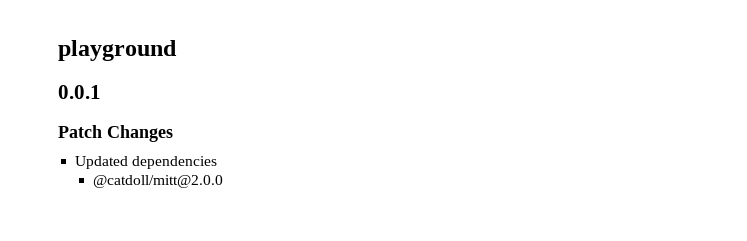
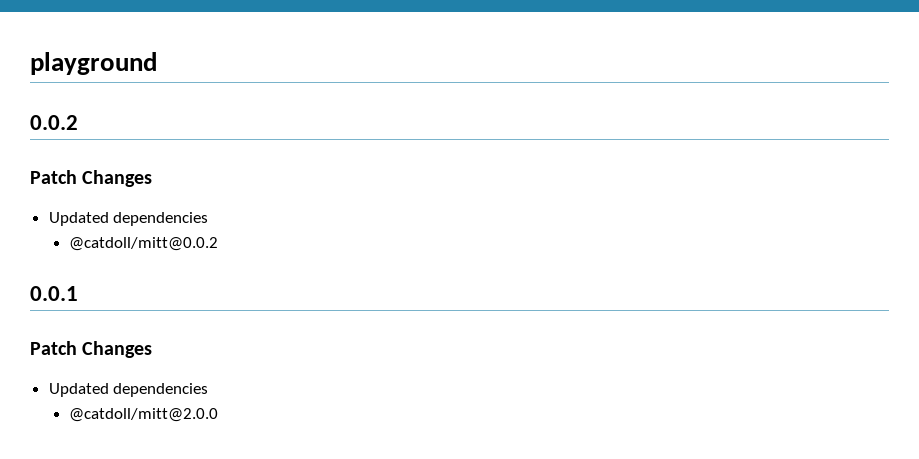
(177, 50) none -> [30,115,78,130] [30,170,153,187] [48,212,209,226] [69,237,219,251] // 0.0.2 // Patch Changes // Updated dependencies // @catdoll/mitt@0.0.2

